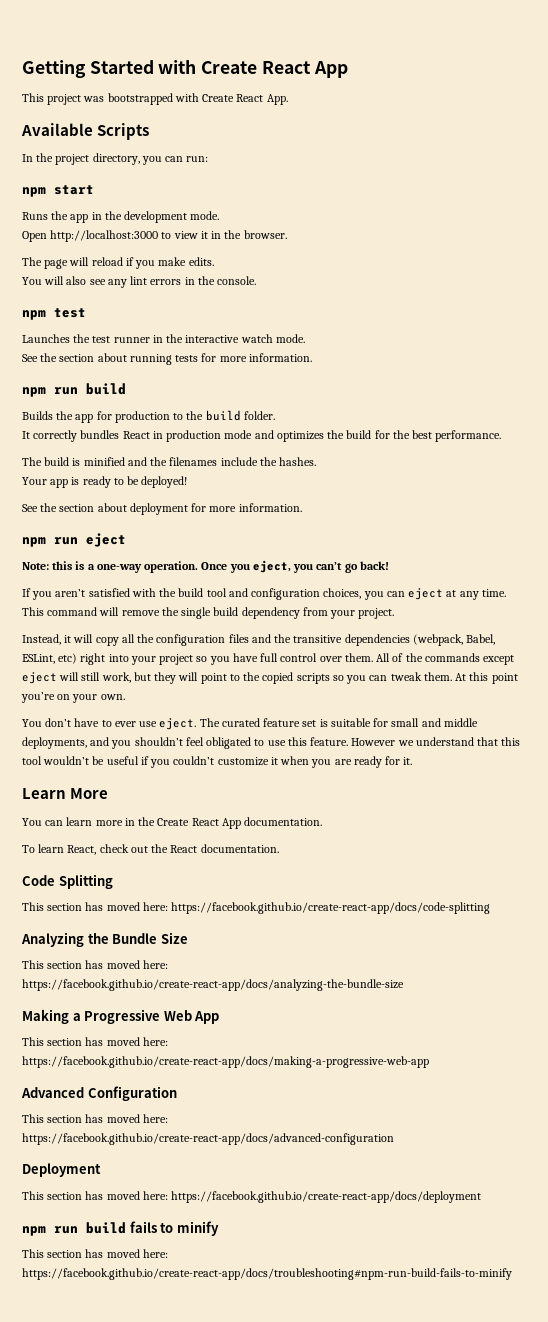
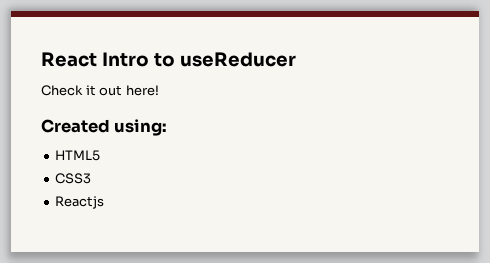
[22,60,348,78] [22,93,288,105] [21,123,150,140] [22,153,209,165] [22,185,94,197] [22,211,220,223] [22,230,287,242] [22,257,214,269] [22,276,257,288] [22,308,86,320] [22,334,305,343] [22,353,312,365] [22,383,126,397] [22,410,275,423] [22,430,502,442] [22,457,317,466] [22,476,188,488] [22,503,302,515] [22,533,126,547] [22,560,389,573] [22,588,506,600] [22,607,395,619] [22,634,496,646] [22,653,515,665] [22,672,518,684] [21,692,125,703] [22,718,478,730] [22,737,521,749] [22,756,413,768] [22,788,109,799] [22,817,323,829] [22,844,279,855] [22,874,113,889] [22,902,491,914] [21,932,188,947] [22,960,168,969] [22,979,404,991] [22,1009,220,1024] [22,1037,168,1046] [22,1056,429,1068] [21,1086,177,1101] [22,1114,168,1123] [22,1133,394,1145] [22,1163,101,1177] [22,1191,482,1203] [22,1221,219,1236] [22,1249,168,1258] [22,1268,512,1280] Getting Started with Create React App // This project was bootstrapped with Create React App. // Available Scripts // In the project directory, you can run: // npm start // Runs the app in the development mode. // Open http://localhost:3000 to view it in the browser. // The page will reload if you make edits. // You will also see any lint errors in the console. // npm test // Launches the test runner in the interactive watch mode. // See the section about running tests for more information. // npm run build // Builds the app for production to the build folder. // It correctly bundles React in production mode and optimizes the build for the best performance. // The build is minified and the filenames include the hashes. // Your app is ready to be deployed! // See the section about deployment for more information. // npm run eject // Note: this is a one-way operation. Once you eject, you can’t go back! // If you aren’t satisfied with the build tool and configuration choices, you can eject at any time. This command will remove the single build dependency from your project. // Instead, it will copy all the configuration files and the transitive dependencies (webpack, Babel, ESLint, etc) right into your project so you have full control over them. All of the commands except eject will still work, but they will point to the copied scripts so you can tweak them. At this point you’re on your own. // You don’t have to ever use eject. The curated feature set is suitable for small and middle deployments, and you shouldn’t feel obligated to use this feature. However we understand that this tool wouldn’t be useful if you couldn’t customize it when you are ready for it. // Learn More // You can learn more in the Create React App documentation. // To learn React, check out the React documentation. // Code Splitting // This section has moved here: https://facebook.github.io/create-react-app/docs/code-splitting // Analyzing the Bundle Size // This section has moved here: https://facebook.github.io/create-react-app/docs/analyzing-the-bundle-size // Making a Progressive Web App // This section has moved here: https://facebook.github.io/create-react-app/docs/making-a-progressive-web-app // Advanced Configuration // This section has moved here: https://facebook.github.io/create-react-app/docs/advanced-configuration // Deployment // This section has moved here: https://facebook.github.io/create-react-app/docs/deployment // npm run build fails to minify // This section has moved here: https://facebook.github.io/create-react-app/docs/troubleshooting#npm-run-build-fails-to-minify -> [41,52,296,67] [41,85,159,96] [41,119,168,136] [55,150,101,161] [55,173,92,184] [55,196,105,209] React Intro to useReducer // Check it out here! // Created using: // HTML5 // CSS3 // Reactjs

